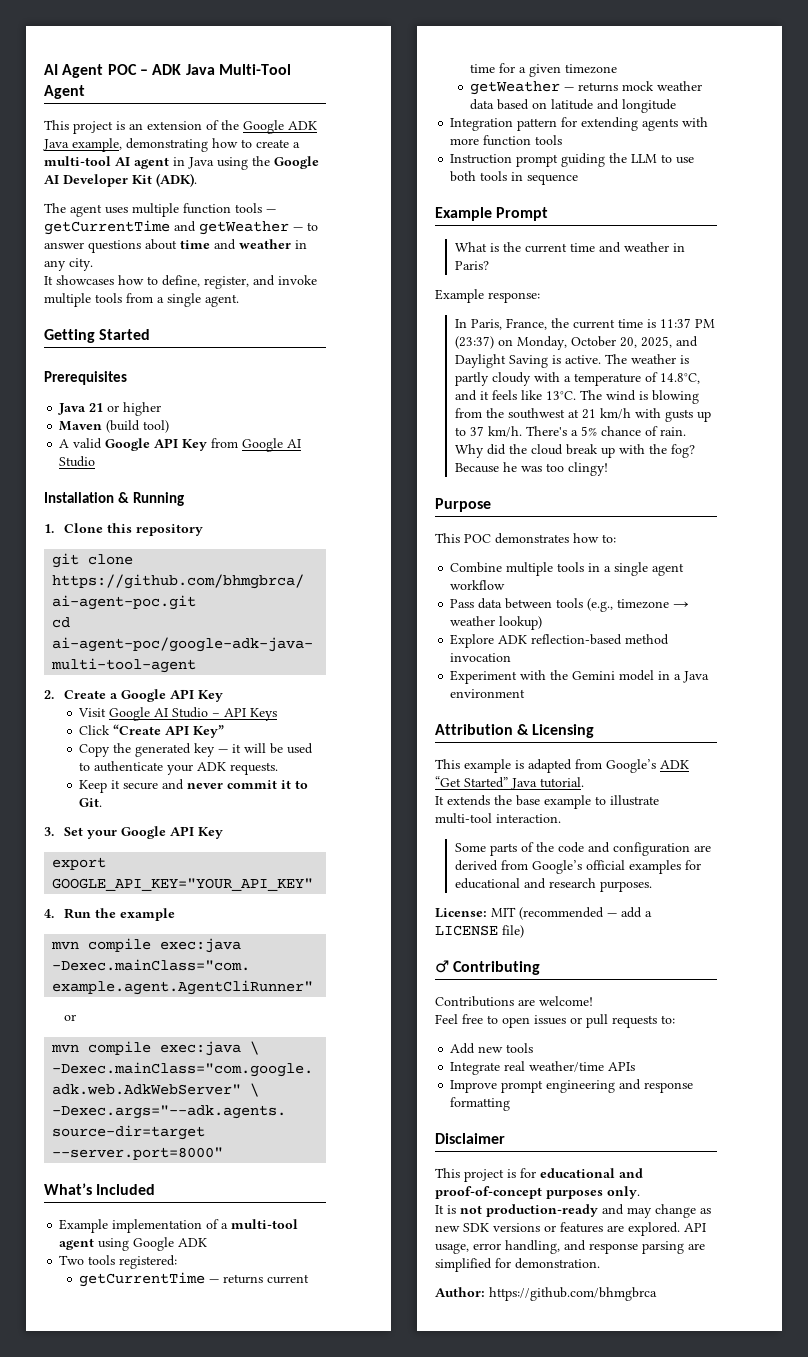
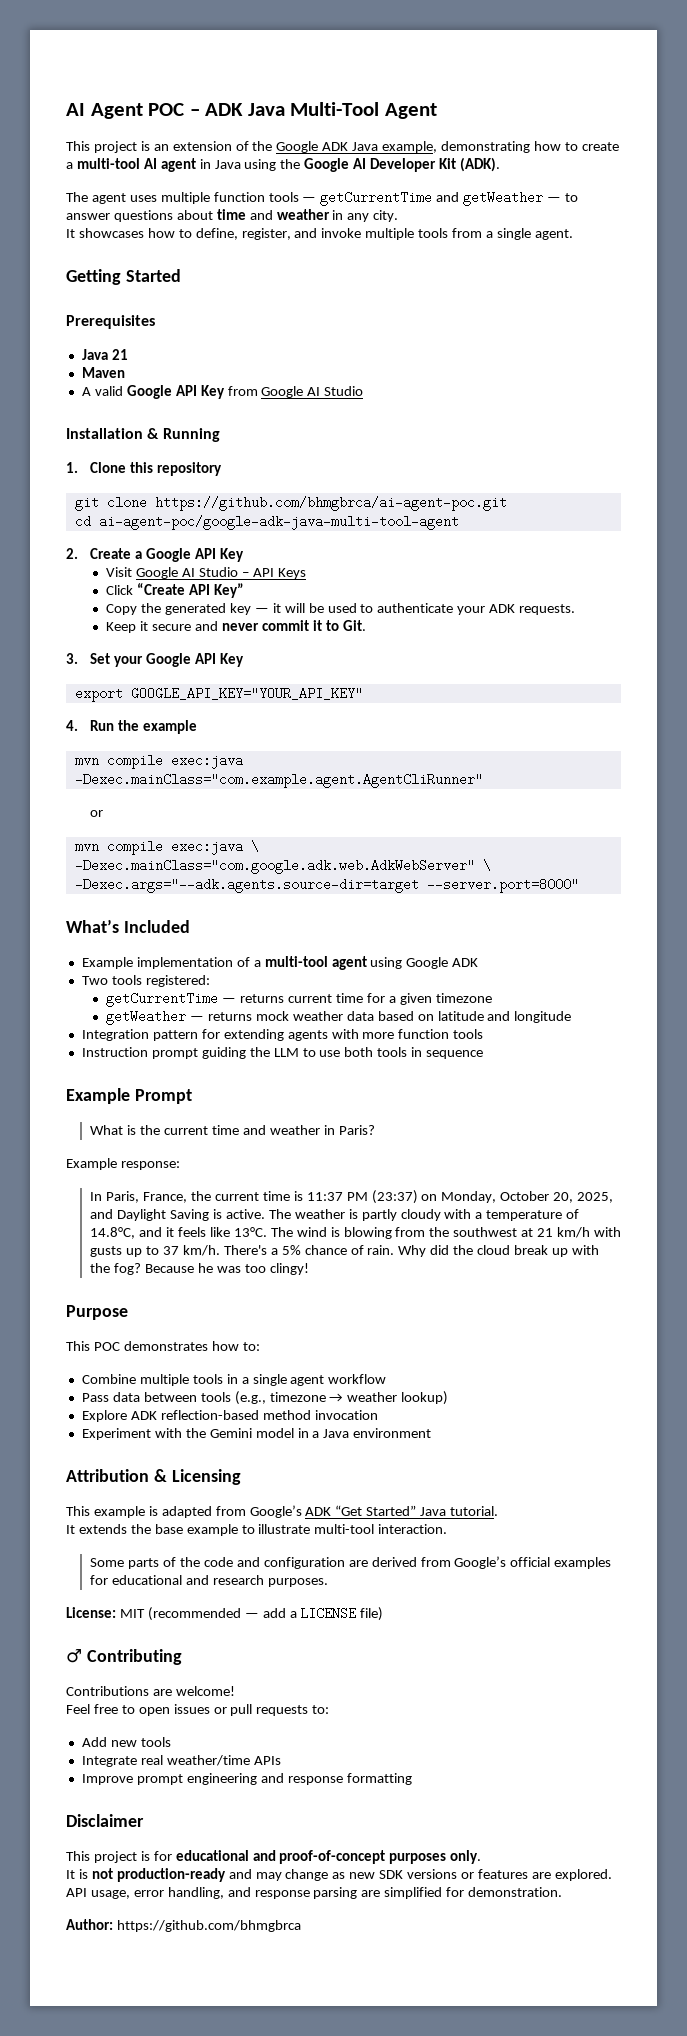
[107,402,162,416] or higher -> (128, 354) none
[106,420,170,433] (build tool) -> (125, 372) none

